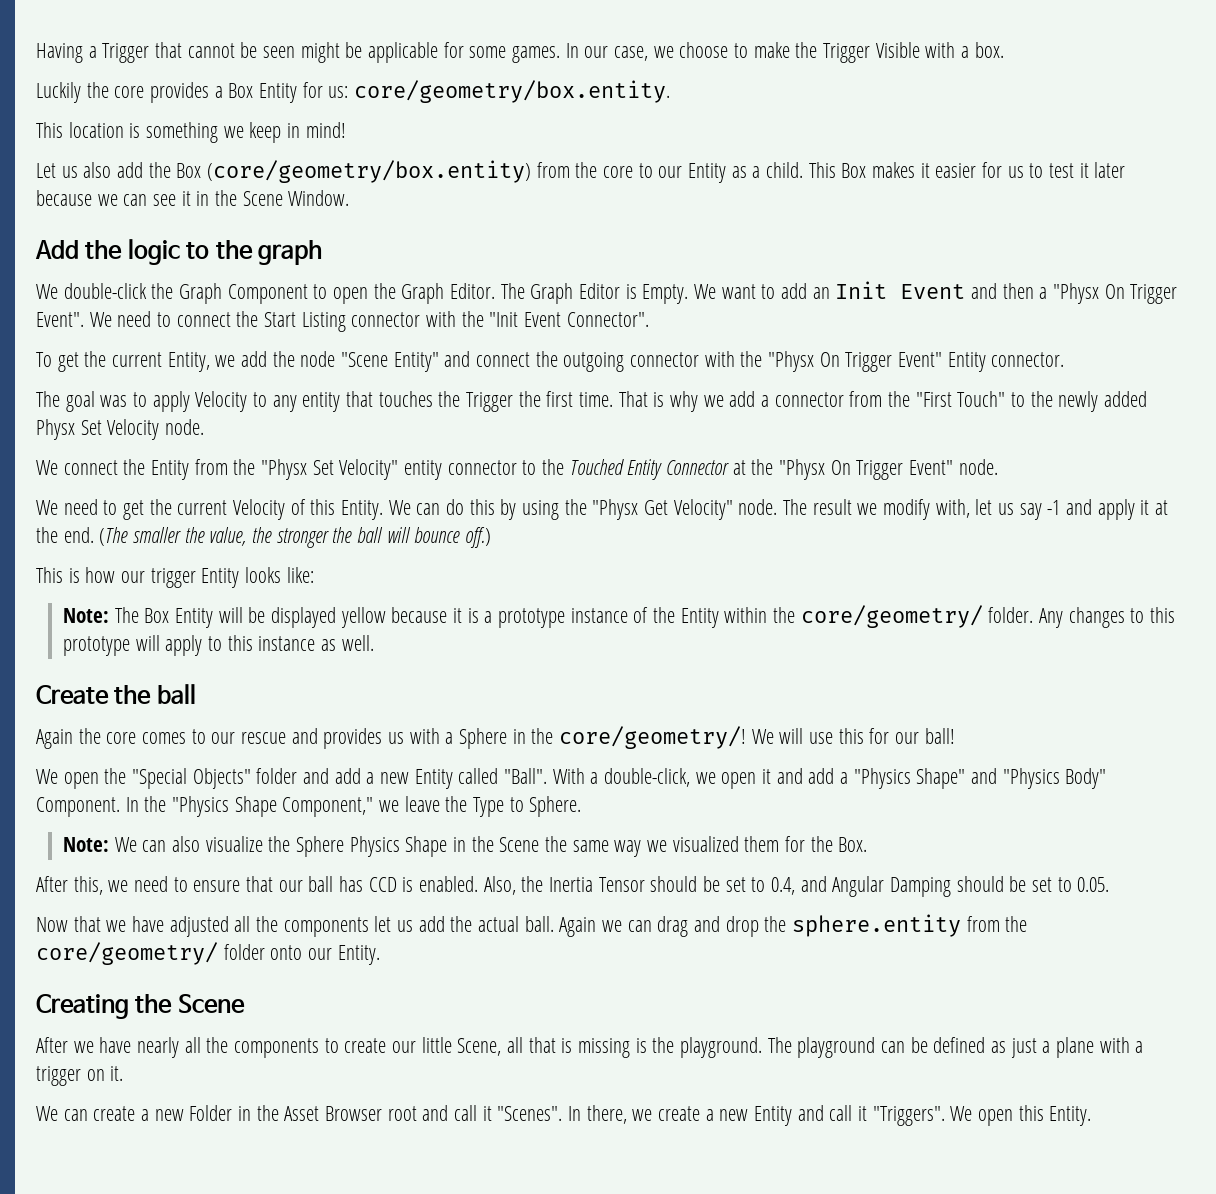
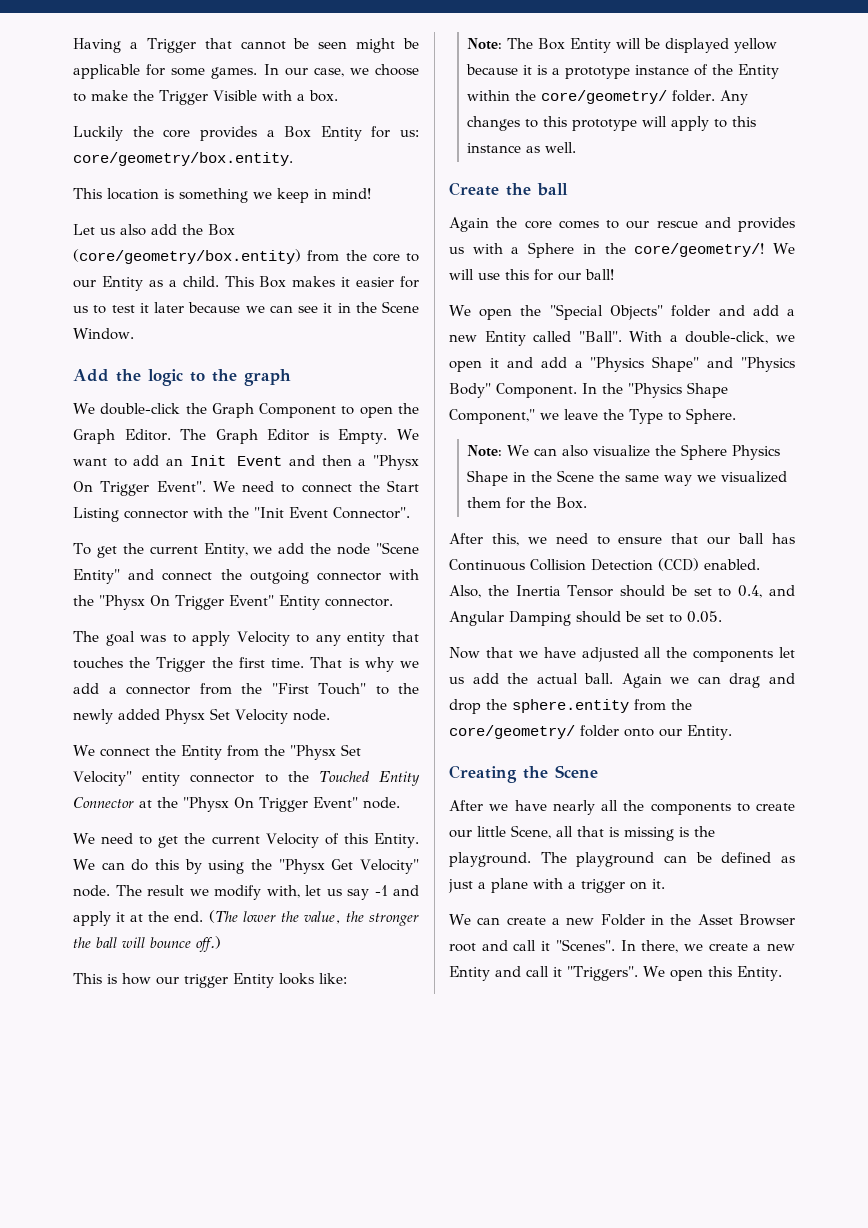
[133,527,182,543] smaller -> [242,911,276,922] lower
[368,877,414,892] CCD is -> [449,558,699,571] Continuous Collision Detection (CCD)

